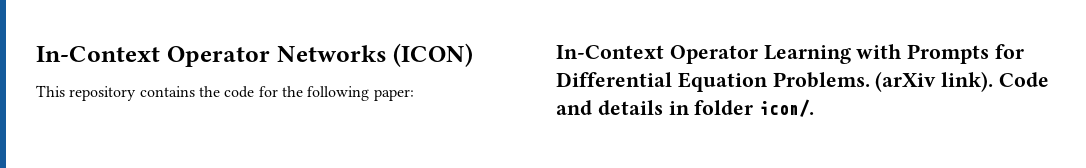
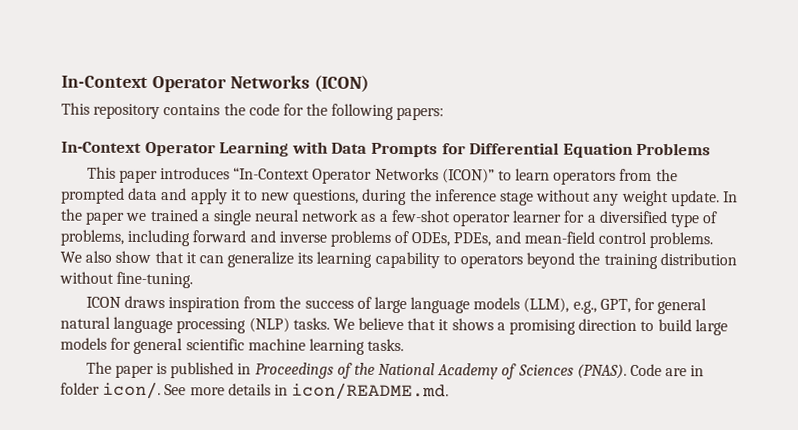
[373,89,414,101] paper: -> [396,106,445,121] papers:
(903, 51) none -> [331,142,368,154] Data
[772,71,1050,92] [556,99,815,117] Problems. (arXiv link). Code and details in folder icon/. -> [636,142,712,156] [86,166,678,185] [61,187,738,207] [60,208,719,228] [60,229,714,249] [60,250,737,270] [59,271,194,289] [85,295,708,315] [60,316,728,336] [60,337,405,355] [85,361,705,380] [60,381,450,401] Problems // This paper introduces “In-Context Operator Networks (ICON)” to learn operators from the prompted data and apply it to new questions, during the inference stage without any weight update. In the paper we trained a single neural network as a few-shot operator learner for a diversified type of problems, including forward and inverse problems of ODEs, PDEs, and mean-field control problems. We also show that it can generalize its learning capability to operators beyond the training distribution without fine-tuning. // ICON draws inspiration from the success of large language models (LLM), e.g., GPT, for general natural language processing (NLP) tasks. We believe that it shows a promising direction to build large models for general scientific machine learning tasks. // The paper is published in Proceedings of the National Academy of Sciences (PNAS). Code are in folder icon/. See more details in icon/README.md.

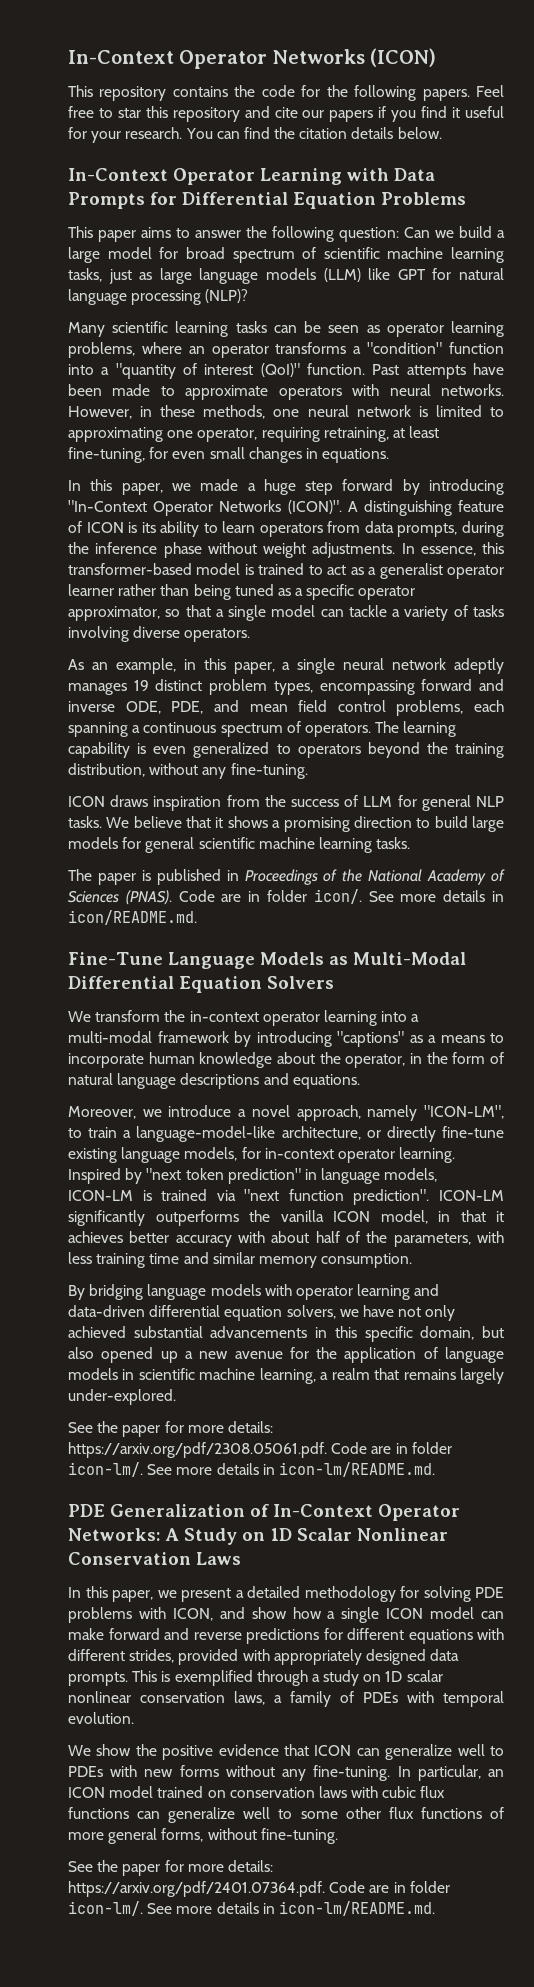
[396,106,445,121] papers: -> [422,85,505,101] [68,106,504,122] [68,127,442,143] papers. Feel free to star this repository and cite our papers if you find it useful for your research. You can find the citation details below.
[160,167,678,185] [61,187,738,207] [60,208,719,228] [60,229,714,249] [60,250,440,269] introduces “In-Context Operator Networks (ICON)” to learn operators from the prompted data and apply it to new questions, during the inference stage without any weight update. In the paper we trained a single neural network as a few-shot operator learner for a diversified type of problems, including forward and inverse problems of ODEs, PDEs, and mean-field control problems. We also show that it can generalize its learning capability -> [141,226,505,242] [68,247,504,263] [68,268,505,284] [68,289,249,305] [68,321,505,337] [68,342,504,358] [68,363,504,379] [68,384,504,400] [68,405,504,419] [68,426,440,442] [68,447,390,463] [68,479,505,495] [68,500,505,516] [68,521,504,537] [68,542,504,558] [68,563,505,579] [68,584,416,600] [68,605,504,621] [68,626,251,642] [68,658,504,674] [68,679,504,695] [68,700,504,716] [68,721,457,737] [68,742,270,758] aims to answer the following question: Can we build a large model for broad spectrum of scientific machine learning tasks, just as large language models (LLM) like GPT for natural language processing (NLP)? // Many scientific learning tasks can be seen as operator learning problems, where an operator transforms a "condition" function into a "quantity of interest (QoI)" function. Past attempts have been made to approximate operators with neural networks. However, in these methods, one neural network is limited to approximating one operator, requiring retraining, at least fine-tuning, for even small changes in equations. // In this paper, we made a huge step forward by introducing "In-Context Operator Networks (ICON)". A distinguishing feature of ICON is its ability to learn operators from data prompts, during the inference phase without weight adjustments. In essence, this transformer-based model is trained to act as a generalist operator learner rather than being tuned as a specific operator approximator, so that a single model can tackle a variety of tasks involving diverse operators. // As an example, in this paper, a single neural network adeptly manages 19 distinct problem types, encompassing forward and inverse ODE, PDE, and mean field control problems, each spanning a continuous spectrum of operators. The learning capability is even generalized
[659,253,737,266] [59,271,114,284] distribution without -> [68,763,227,779] distribution, without any
[373,296,708,315] [60,316,290,334] large language models (LLM), e.g., GPT, for general natural language processing (NLP) -> [363,795,504,811] LLM for general NLP
(450, 391) none -> [68,952,466,969] [68,976,334,993] [68,1010,420,1026] [68,1031,504,1047] [68,1052,505,1068] [68,1073,360,1089] [68,1105,504,1121] [68,1126,505,1142] [68,1147,456,1163] [68,1168,438,1184] [68,1189,504,1205] [68,1210,504,1226] [68,1231,504,1247] [68,1252,413,1268] [68,1284,440,1300] [68,1305,456,1321] [68,1326,505,1342] [68,1347,505,1363] [68,1368,505,1384] [68,1389,176,1405] [68,1421,273,1437] [68,1442,452,1458] [68,1462,435,1477] [68,1504,460,1521] [68,1528,448,1545] [68,1552,241,1565] [68,1586,504,1602] [68,1607,504,1623] [68,1628,504,1644] [68,1649,460,1665] [68,1670,443,1686] [68,1691,504,1707] [68,1712,134,1724] [68,1744,504,1760] [68,1765,505,1781] [68,1786,446,1798] [68,1807,504,1823] [68,1828,338,1844] [68,1860,273,1876] [68,1881,450,1897] [68,1901,435,1916] // Fine-Tune Language Models as Multi-Modal Differential Equation Solvers // We transform the in-context operator learning into a multi-modal framework by introducing "captions" as a means to incorporate human knowledge about the operator, in the form of natural language descriptions and equations. // Moreover, we introduce a novel approach, namely "ICON-LM", to train a language-model-like architecture, or directly fine-tune existing language models, for in-context operator learning. Inspired by "next token prediction" in language models, ICON-LM is trained via "next function prediction". ICON-LM significantly outperforms the vanilla ICON model, in that it achieves better accuracy with about half of the parameters, with less training time and similar memory consumption. // By bridging language models with operator learning and data-driven differential equation solvers, we have not only achieved substantial advancements in this specific domain, but also opened up a new avenue for the application of language models in scientific machine learning, a realm that remains largely under-explored. // See the paper for more details: https://arxiv.org/pdf/2308.05061.pdf. Code are in folder icon-lm/. See more details in icon-lm/README.md. // PDE Generalization of In-Context Operator Networks: A Study on 1D Scalar Nonlinear Conservation Laws // In this paper, we present a detailed methodology for solving PDE problems with ICON, and show how a single ICON model can make forward and reverse predictions for different equations with different strides, provided with appropriately designed data prompts. This is exemplified through a study on 1D scalar nonlinear conservation laws, a family of PDEs with temporal evolution. // We show the positive evidence that ICON can generalize well to PDEs with new forms without any fine-tuning. In particular, an ICON model trained on conservation laws with cubic flux functions can generalize well to some other flux functions of more general forms, without fine-tuning. // See the paper for more details: https://arxiv.org/pdf/2401.07364.pdf. Code are in folder icon-lm/. See more details in icon-lm/README.md.

